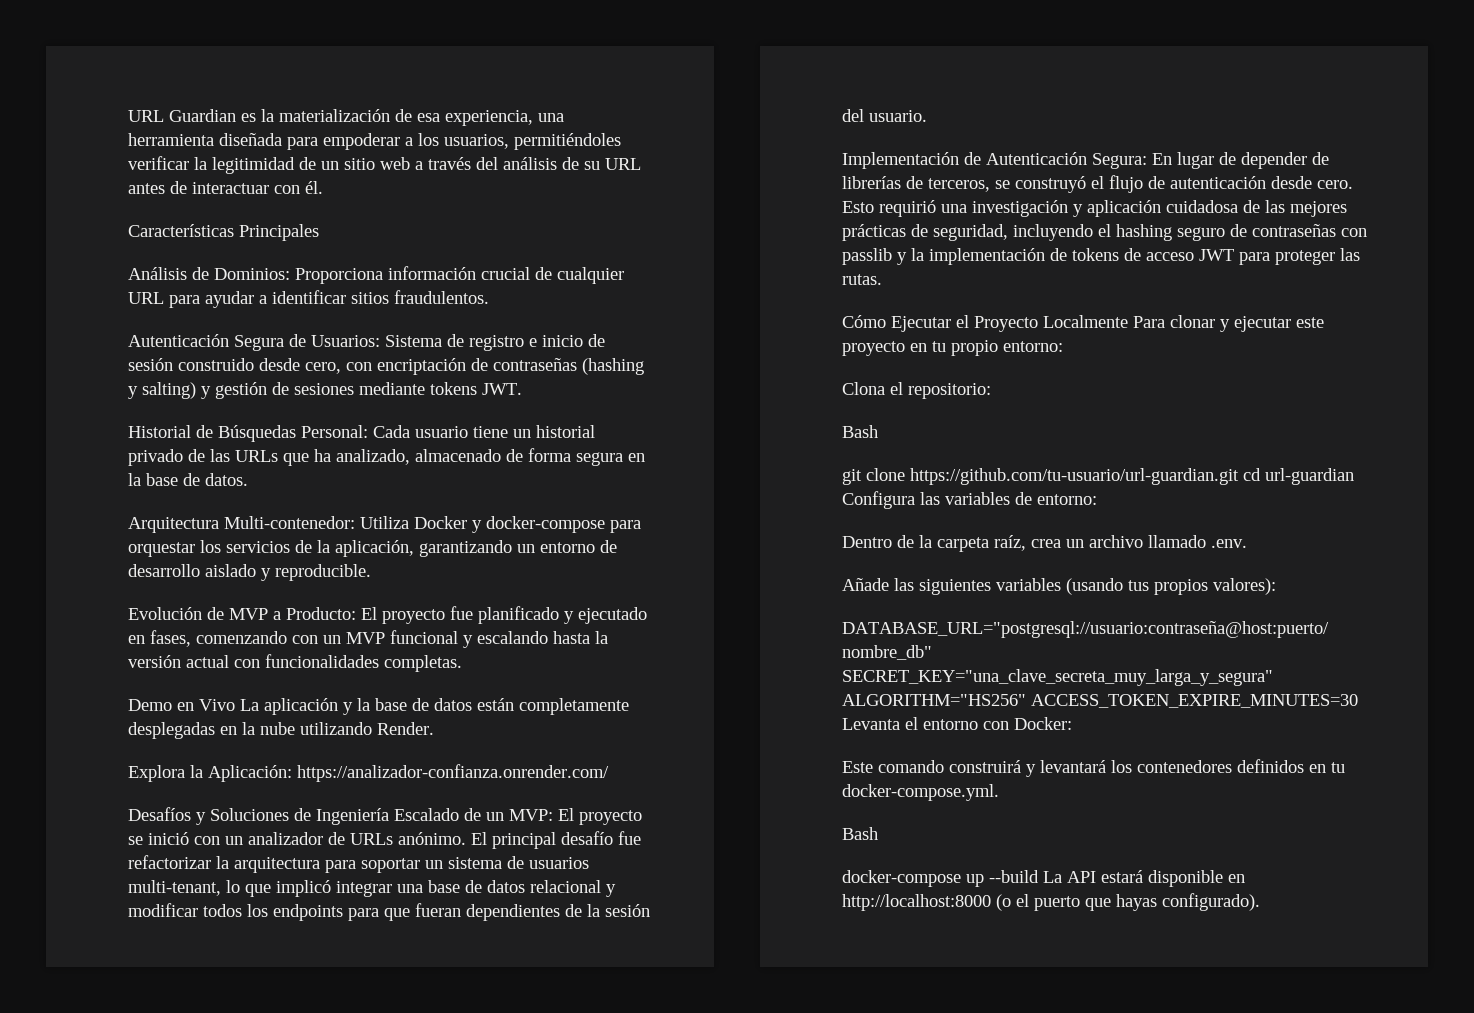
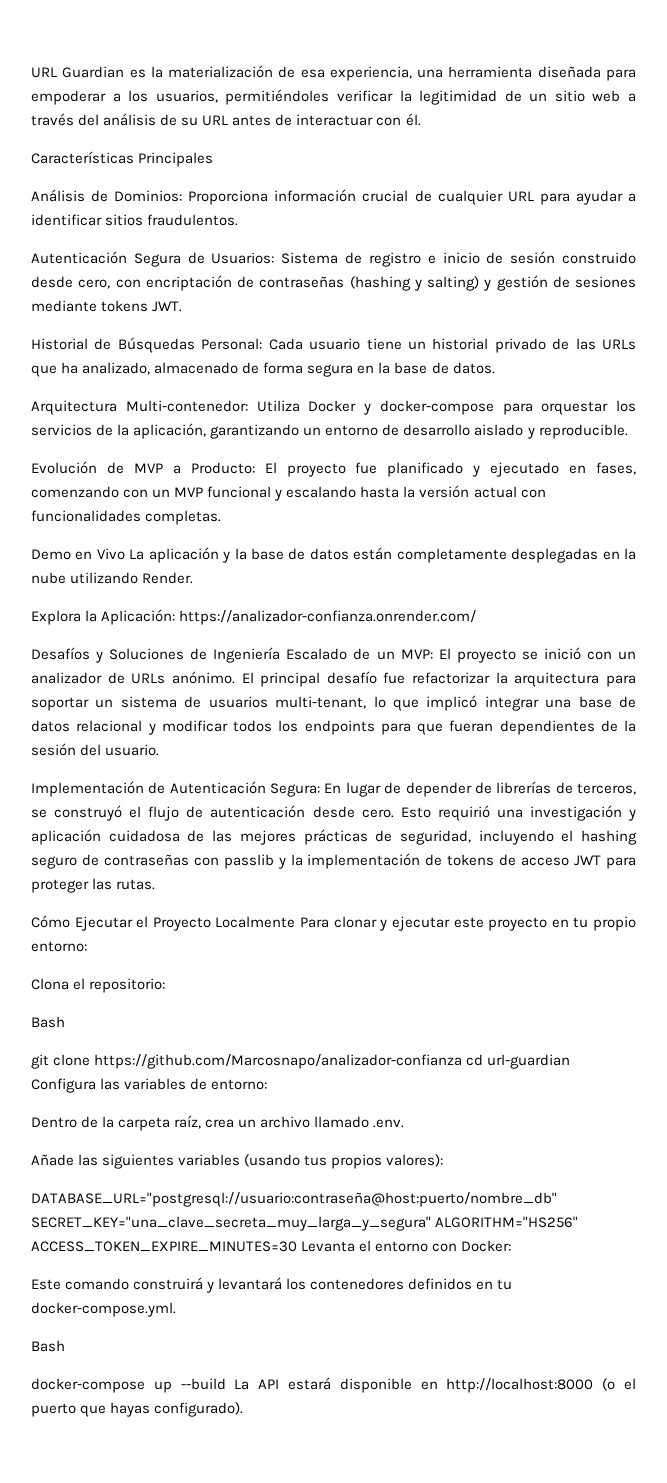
[910,468,1239,485] https://github.com/tu-usuario/url-guardian.git -> [94,1054,463,1069] https://github.com/Marcosnapo/analizador-confianza

